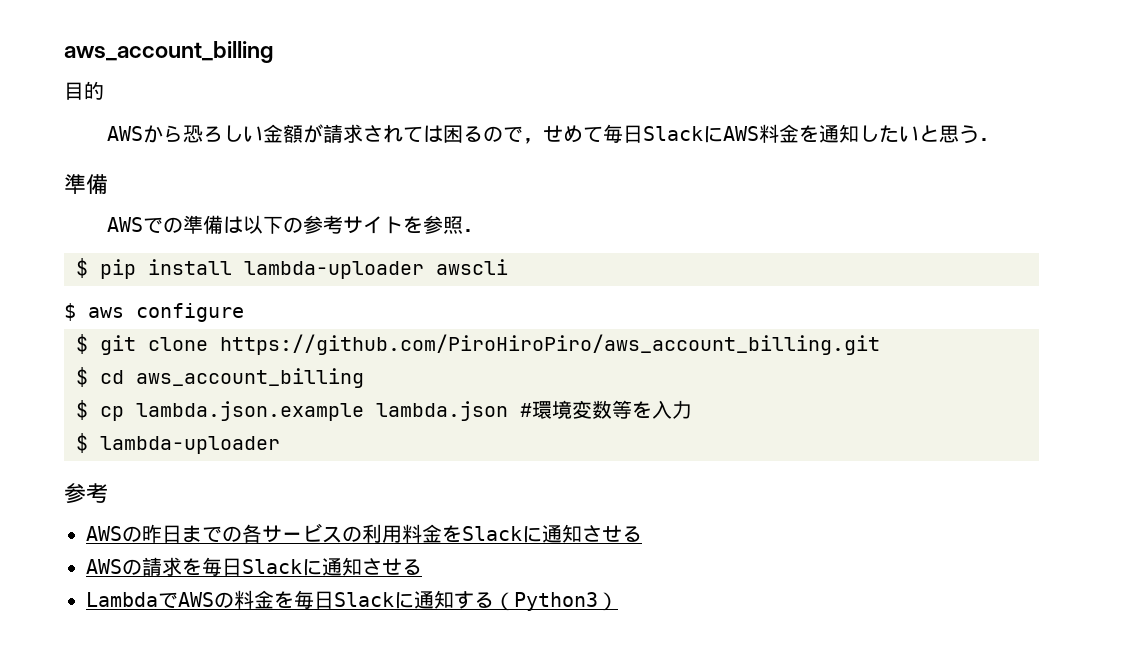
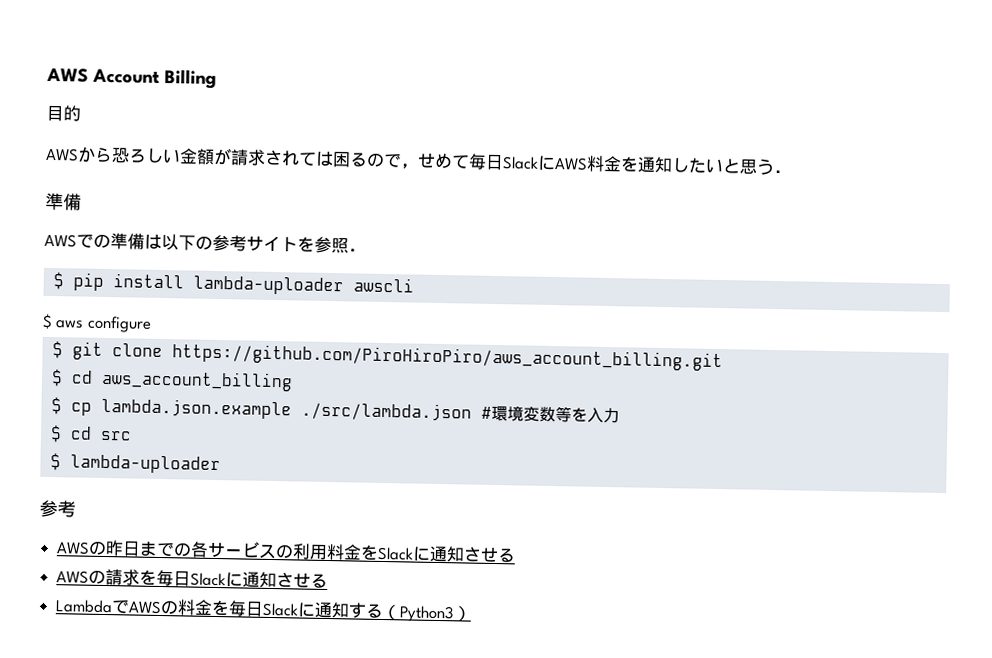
[64,41,274,63] aws_account_billing -> [46,67,218,89] AWS Account Billing
[376,401,508,421] lambda.json -> [300,401,472,422] ./src/lambda.json
(692, 409) none -> [49,425,132,443] // $ cd src

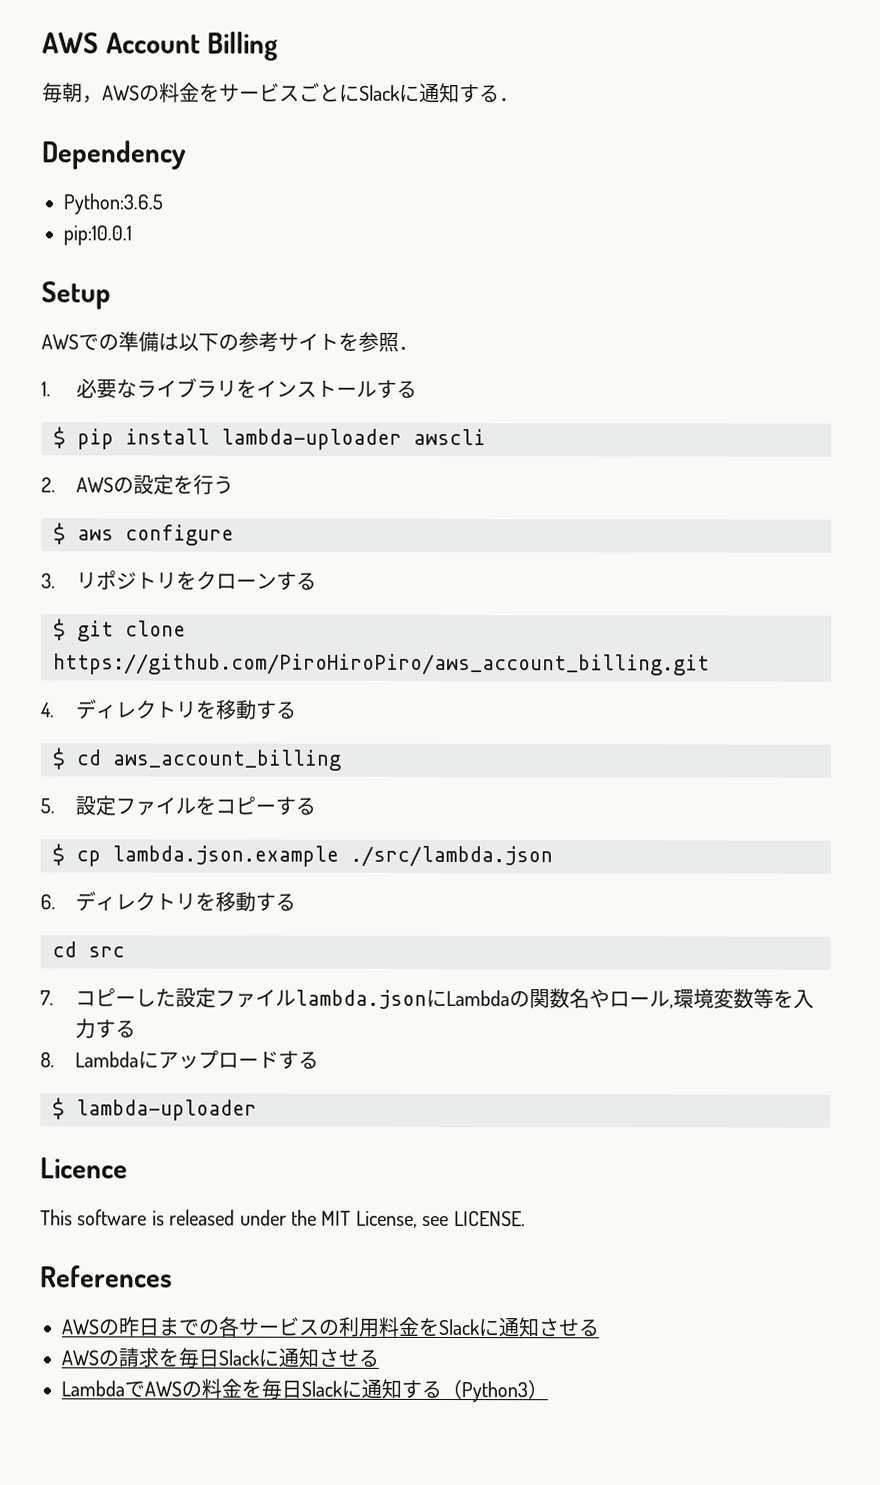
[46,104,81,122] [45,146,791,175] [45,192,82,211] 目的 // AWSから恐ろしい金額が請求されては困るので，せめて毎日SlackにAWS料金を通知したいと思う． // 準備 -> [42,82,520,104] [41,140,187,170] [63,193,163,215] [63,225,132,246] [41,281,111,310] 毎朝，AWSの料金をサービスごとにSlackに通知する． // Dependency // Python:3.6.5 // pip:10.0.1 // Setup
(366, 250) none -> [41,377,417,399] // 1.必要なライブラリをインストールする
[42,313,152,333] [51,341,723,372] [50,369,293,392] [50,397,620,424] [49,425,132,443] [49,452,221,475] [39,499,76,518] $ aws configure // $ git clone https://github.com/PiroHiroPiro/aws_account_billing.git // $ cd aws_account_billing // $ cp lambda.json.example ./src/lambda.json #環境変数等を入力 // $ cd src // $ lambda-uploader // 参考 -> [41,474,234,495] [53,522,234,546] [41,570,317,591] [53,618,186,642] [53,653,710,676] [41,699,297,720] [52,747,341,771] [40,795,316,816] [52,843,553,868] [40,891,296,912] [52,941,125,958] [40,987,814,1009] [74,1018,136,1039] [40,1050,319,1070] [52,1097,257,1121] [40,1157,128,1179] [40,1209,526,1228] [40,1265,173,1288] 2. AWSの設定を行う // $ aws configure // 3.リポジトリをクローンする // $ git clone https://github.com/PiroHiroPiro/aws_account_billing.git // 4.ディレクトリを移動する // $ cd aws_account_billing // 5.設定ファイルをコピーする // $ cp lambda.json.example ./src/lambda.json // 6.ディレクトリを移動する // cd src // 7.コピーした設定ファイルlambda.jsonにLambdaの関数名やロール,環境変数等を入力する // 8. Lambdaにアップロードする // $ lambda-uploader // Licence // This software is released under the MIT License, see LICENSE. // References

